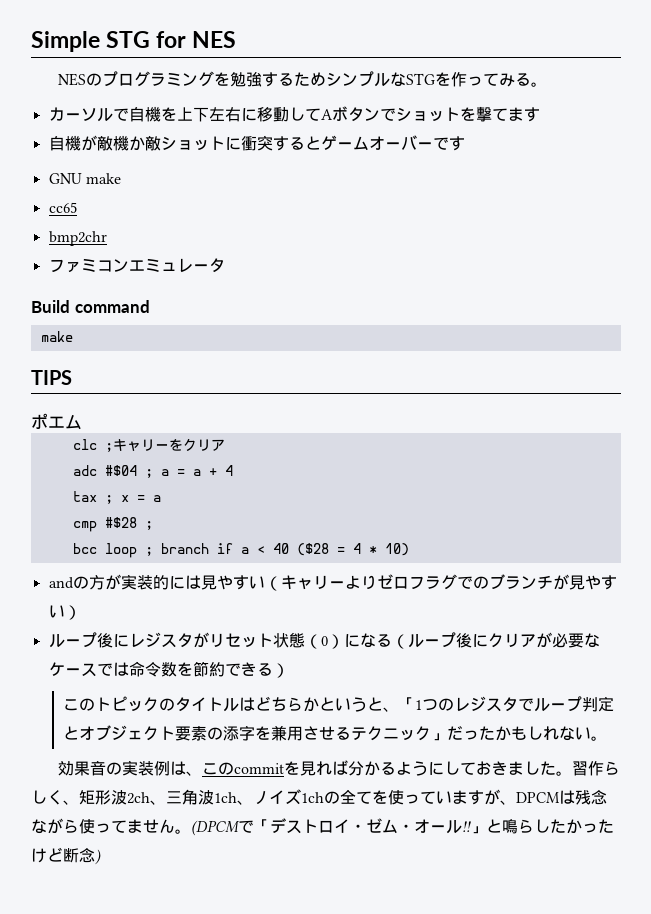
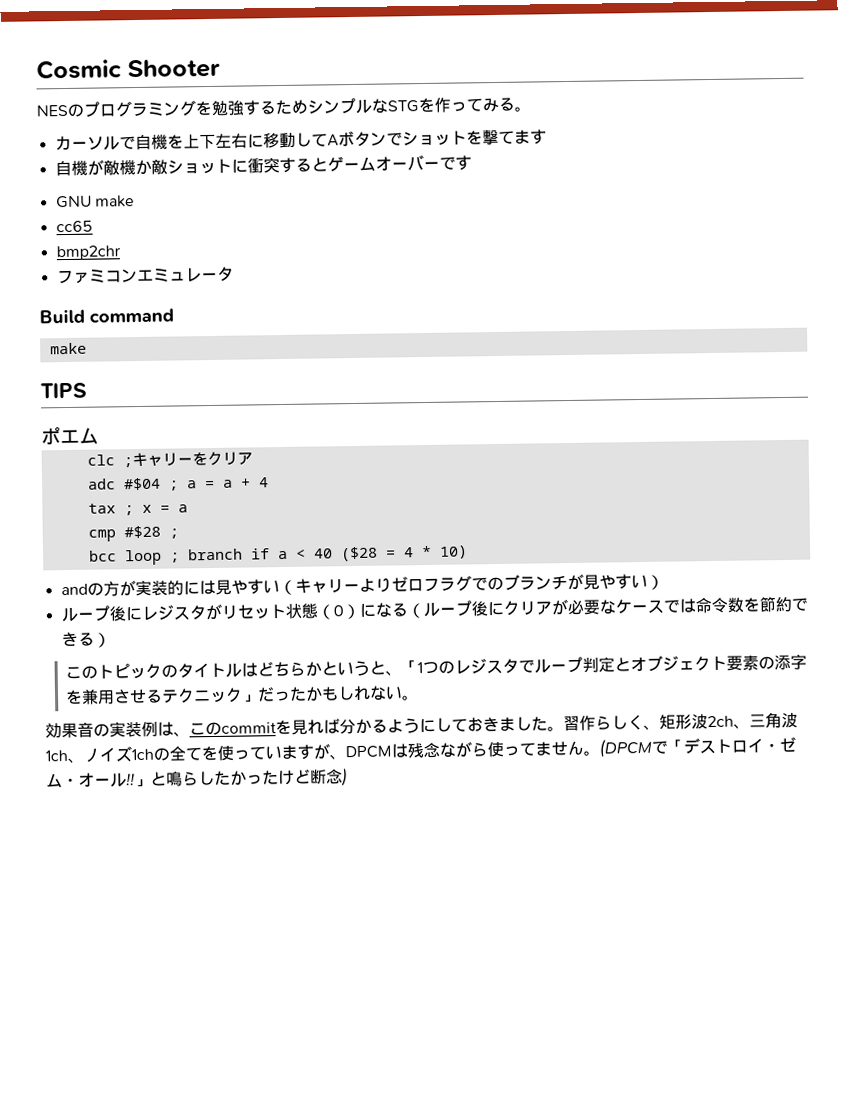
[31,31,237,52] Simple STG for NES -> [36,58,221,80] Cosmic Shooter

